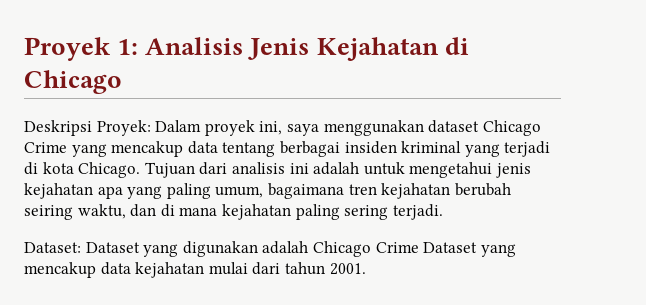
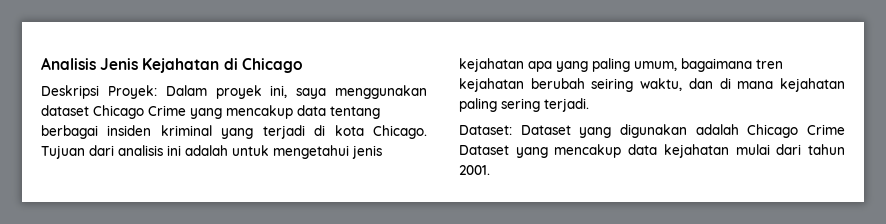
[24,37,139,61] Proyek 1: -> (41, 63) none

